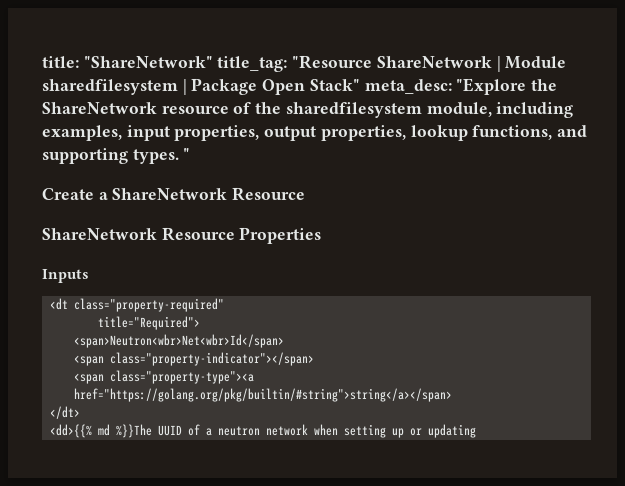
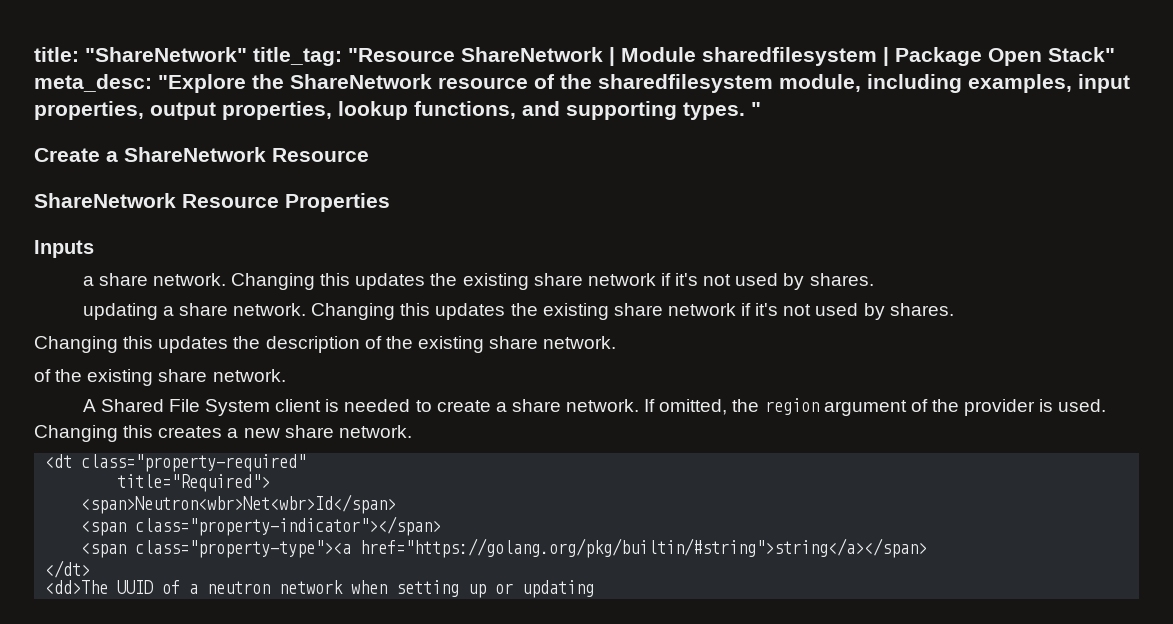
(89, 276) none -> [82,273,874,290] [82,303,954,320] [34,336,617,353] [34,369,286,386] [82,398,1107,416] [34,425,412,442] // a share network. Changing this updates the existing share network if it's not used by shares. // updating a share network. Changing this updates the existing share network if it's not used by shares. // Changing this updates the description of the existing share network. // of the existing share network. // A Shared File System client is needed to create a share network. If omitted, the region argument of the provider is used. Changing this creates a new share network.
[49,424,152,438] <dd>{{% md %}}The -> [45,580,109,594] <dd>The

